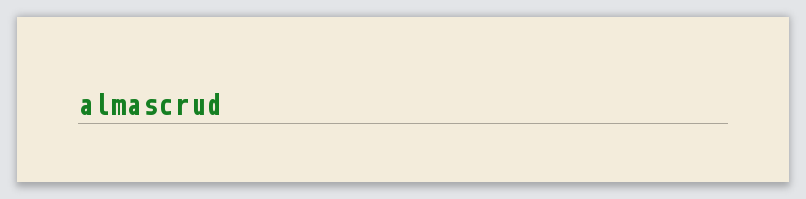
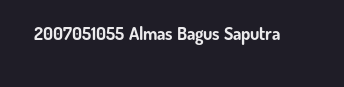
[78,93,222,115] almascrud -> [34,26,280,45] 2007051055 Almas Bagus Saputra

